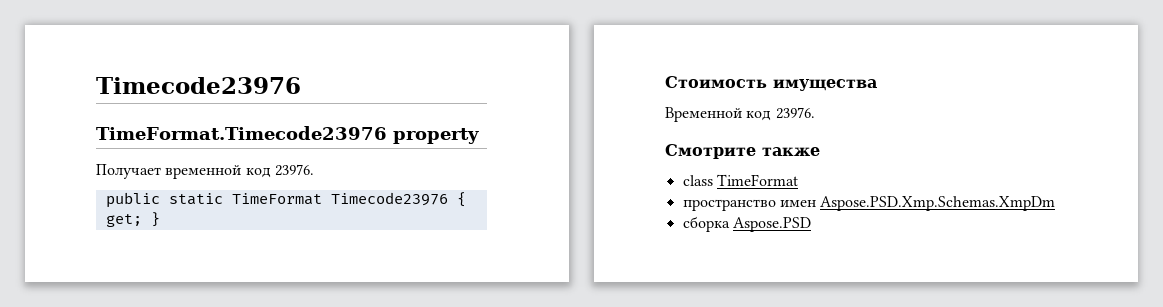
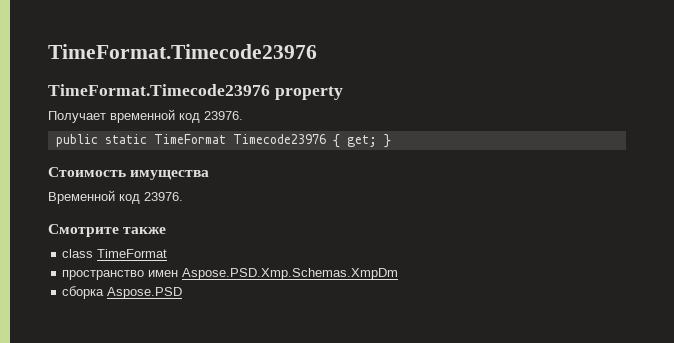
[96,77,301,94] Timecode23976 -> [48,44,317,59] TimeFormat.Timecode23976

